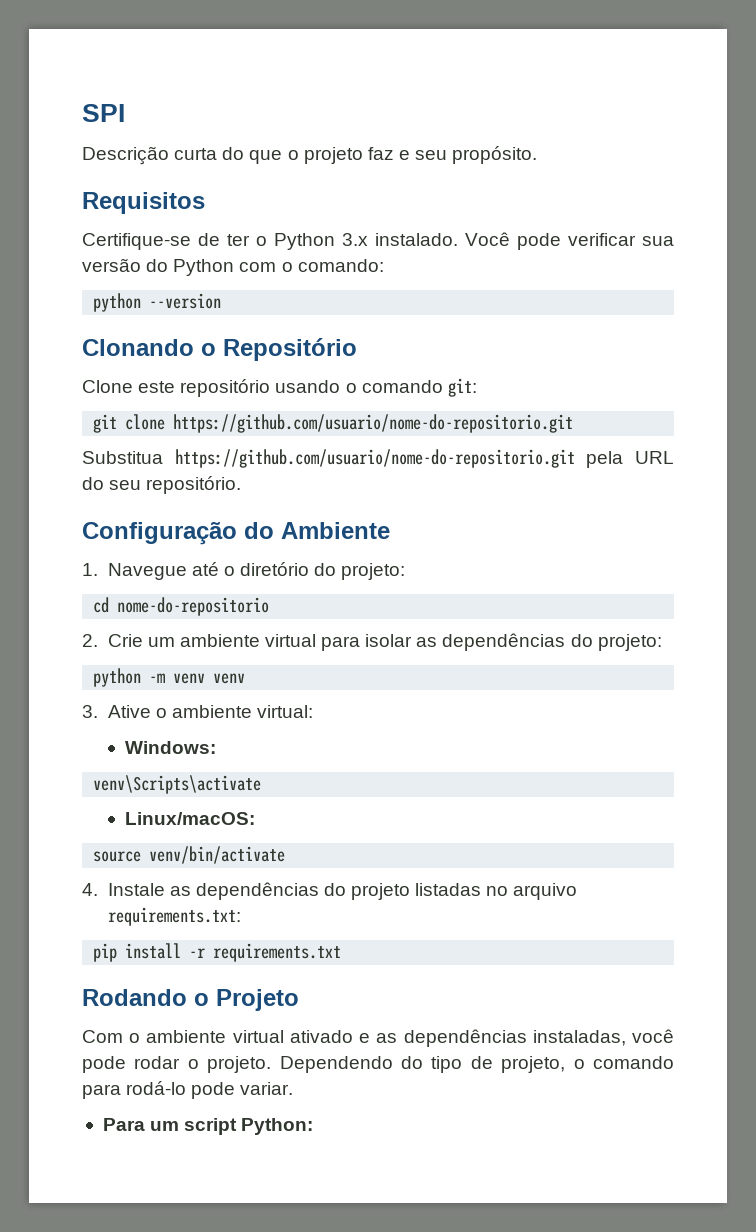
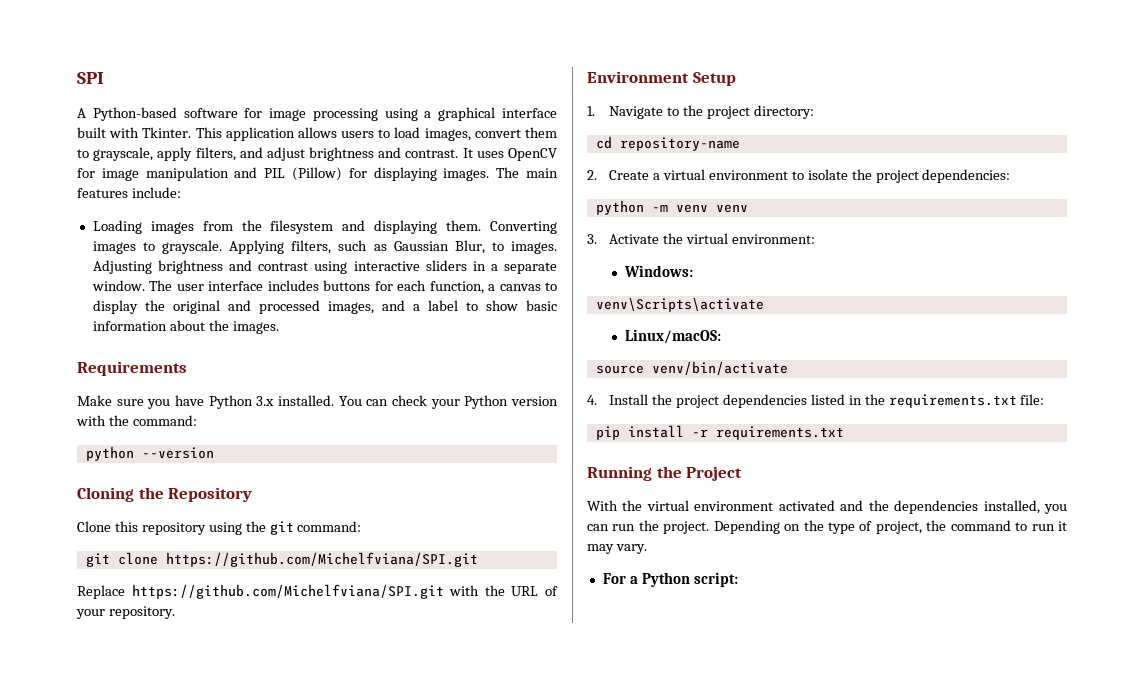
[82,146,538,165] [82,192,205,214] [82,232,674,250] [82,258,384,276] [93,293,222,312] [82,338,357,361] [82,378,477,397] [93,414,574,433] [82,449,674,468] [82,476,242,494] [82,521,390,545] [82,562,406,580] Descrição curta do que o projeto faz e seu propósito. // Requisitos // Certifique-se de ter o Python 3.x instalado. Você pode verificar sua versão do Python com o comando: // python --version // Clonando o Repositório // Clone este repositório usando o comando git: // git clone https://github.com/usuario/nome-do-repositorio.git // Substitua https://github.com/usuario/nome-do-repositorio.git pela URL do seu repositório. // Configuração do Ambiente // 1. Navegue até o diretório do projeto: -> [77,107,557,121] [77,127,557,141] [77,147,557,161] [77,167,559,181] [77,187,181,198] [92,220,558,234] [92,240,558,254] [92,260,557,274] [91,280,557,294] [92,300,557,314] [92,320,279,334] [77,361,187,376] [77,395,559,409] [76,415,197,426] [85,446,214,461] [77,487,253,502] [77,521,362,535] [85,552,478,567] [77,584,558,599] [76,606,175,619] [587,71,736,86] [587,105,814,119] A Python-based software for image processing using a graphical interface built with Tkinter. This application allows users to load images, convert them to grayscale, apply filters, and adjust brightness and contrast. It uses OpenCV for image manipulation and PIL (Pillow) for displaying images. The main features include: // Loading images from the filesystem and displaying them. Converting images to grayscale. Applying filters, such as Gaussian Blur, to images. Adjusting brightness and contrast using interactive sliders in a separate window. The user interface includes buttons for each function, a canvas to display the original and processed images, and a label to show basic information about the images. // Requirements // Make sure you have Python 3.x installed. You can check your Python version with the command: // python --version // Cloning the Repository // Clone this repository using the git command: // git clone https://github.com/Michelfviana/SPI.git // Replace https://github.com/Michelfviana/SPI.git with the URL of your repository. // Environment Setup // 1. Navigate to the project directory:
[117,597,270,616] nome-do-repositorio -> [619,137,740,151] repository-name
[107,633,662,651] Crie um ambiente virtual para isolar as dependências do projeto: -> [609,169,1011,183] Create a virtual environment to isolate the project dependencies:
[107,705,313,718] Ative o ambiente virtual: -> [609,233,815,244] Activate the virtual environment:
[107,882,578,900] [107,907,241,926] [93,943,342,962] [82,989,299,1011] [82,1029,674,1047] [82,1056,674,1073] [82,1081,294,1099] [102,1118,314,1135] Instale as dependências do projeto listadas no arquivo requirements.txt: // pip install -r requirements.txt // Rodando o Projeto // Com o ambiente virtual ativado e as dependências instaladas, você pode rodar o projeto. Dependendo do tipo de projeto, o comando para rodá-lo pode variar. // Para um script Python: -> [609,394,1045,408] [595,425,844,440] [587,466,743,481] [587,500,1067,514] [587,520,1067,534] [587,544,647,554] [602,572,738,587] Install the project dependencies listed in the requirements.txt file: // pip install -r requirements.txt // Running the Project // With the virtual environment activated and the dependencies installed, you can run the project. Depending on the type of project, the command to run it may vary. // For a Python script:

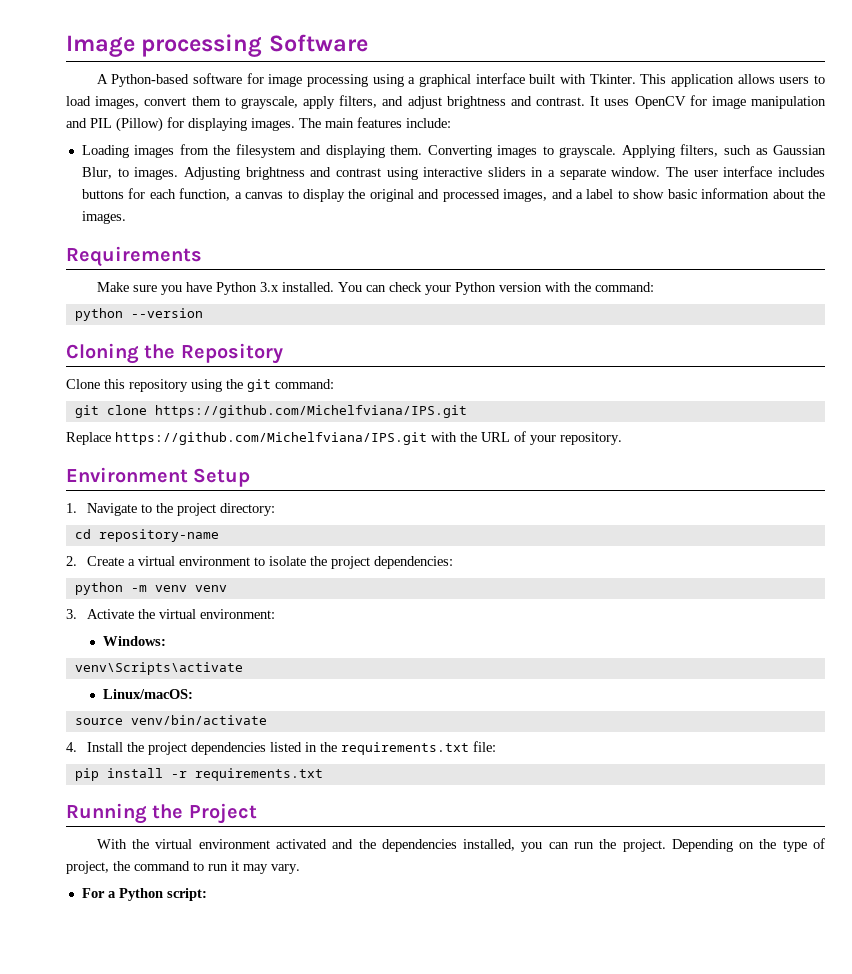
[77,72,104,84] SPI -> [66,34,368,57] Image processing Software
[165,552,478,567] https://github.com/Michelfviana/SPI.git -> [154,405,467,418] https://github.com/Michelfviana/IPS.git
[131,584,444,599] https://github.com/Michelfviana/SPI.git -> [115,432,427,445] https://github.com/Michelfviana/IPS.git

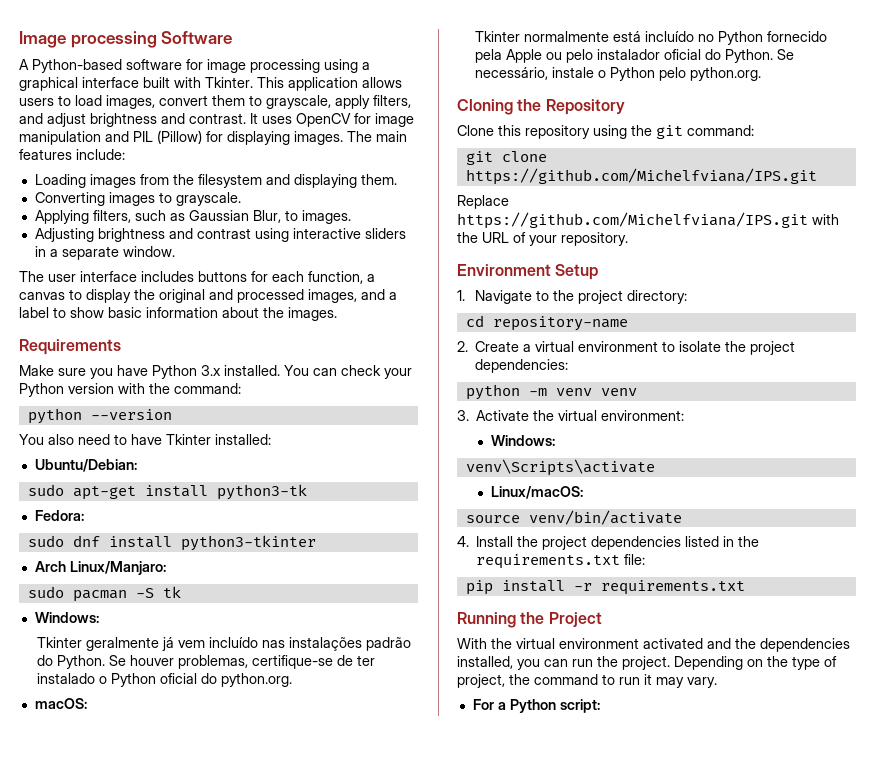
(423, 150) none -> (397, 179) //
(617, 151) none -> (241, 199) //
(179, 173) none -> (351, 217) //
(661, 172) none -> (175, 251) //
(203, 313) none -> [19,434,271,445] [34,459,137,472] [27,484,307,500] [34,510,84,521] [27,535,316,551] [34,561,166,575] [27,586,181,602] [34,612,99,623] [37,637,412,651] [37,655,376,669] [37,673,293,687] [34,698,87,709] [475,31,828,45] [475,49,795,63] [475,67,762,81] // You also need to have Tkinter installed: // Ubuntu/Debian: // sudo apt-get install python3-tk // Fedora: // sudo dnf install python3-tkinter // Arch Linux/Manjaro: // sudo pacman -S tk // Windows: // Tkinter geralmente já vem incluído nas instalações padrão do Python. Se houver problemas, certifique-se de ter instalado o Python oficial do python.org. // macOS: // Tkinter normalmente está incluído no Python fornecido pela Apple ou pelo instalador oficial do Python. Se necessário, instale o Python pelo python.org.

